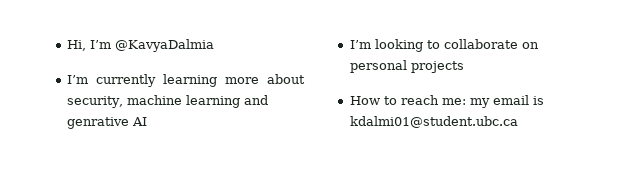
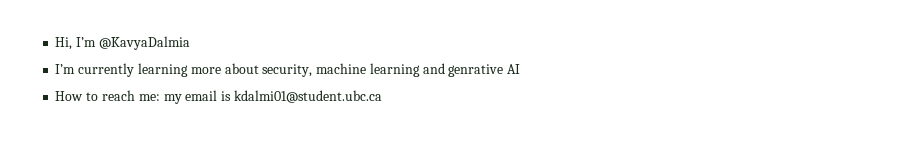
[349,39,539,52] [349,60,464,73] // I’m looking to collaborate on personal projects -> (521, 69) none

